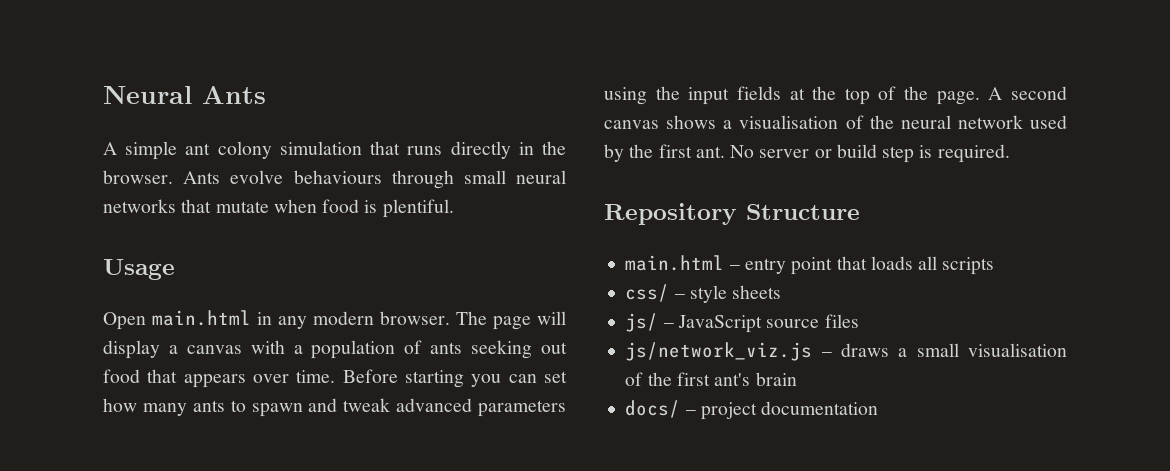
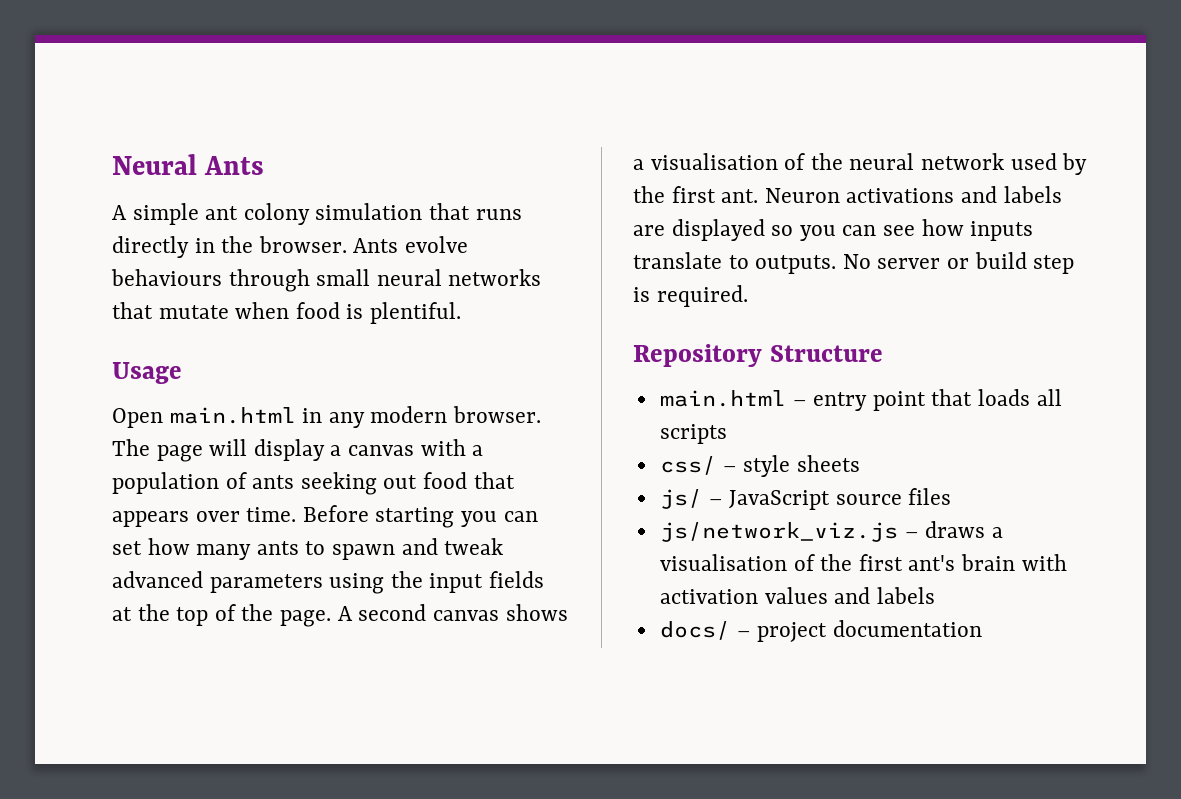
(725, 152) none -> [764,186,1062,203] [633,219,1034,241] [633,252,837,274] Neuron activations and labels are displayed so you can see how inputs translate to outputs.
[916,343,959,357] small -> (1003, 532) none
(797, 379) none -> [1021,554,1067,571] [659,587,935,604] with activation values and labels

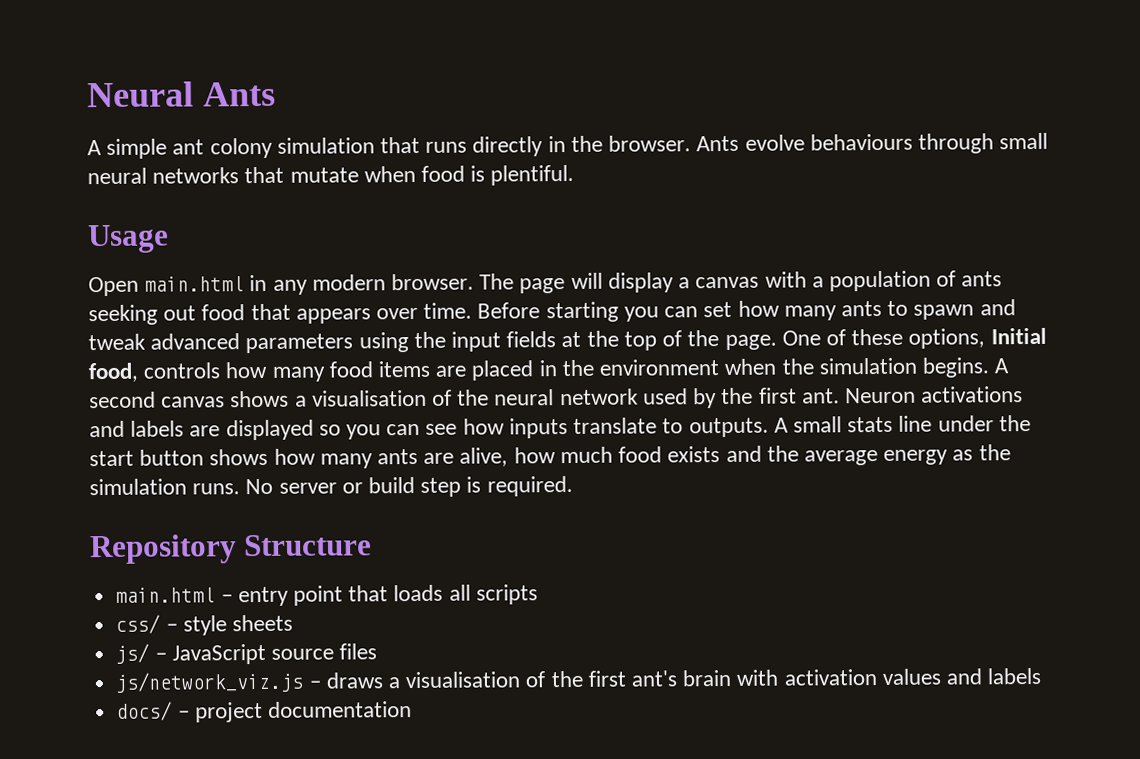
(332, 618) none -> [781,327,1047,349] [88,357,989,383] One of these options, Initial food, controls how many food items are placed in the environment when the simulation begins.
(837, 264) none -> [773,415,1031,433] [89,444,1011,469] [89,478,241,496] A small stats line under the start button shows how many ants are alive, how much food exists and the average energy as the simulation runs.

